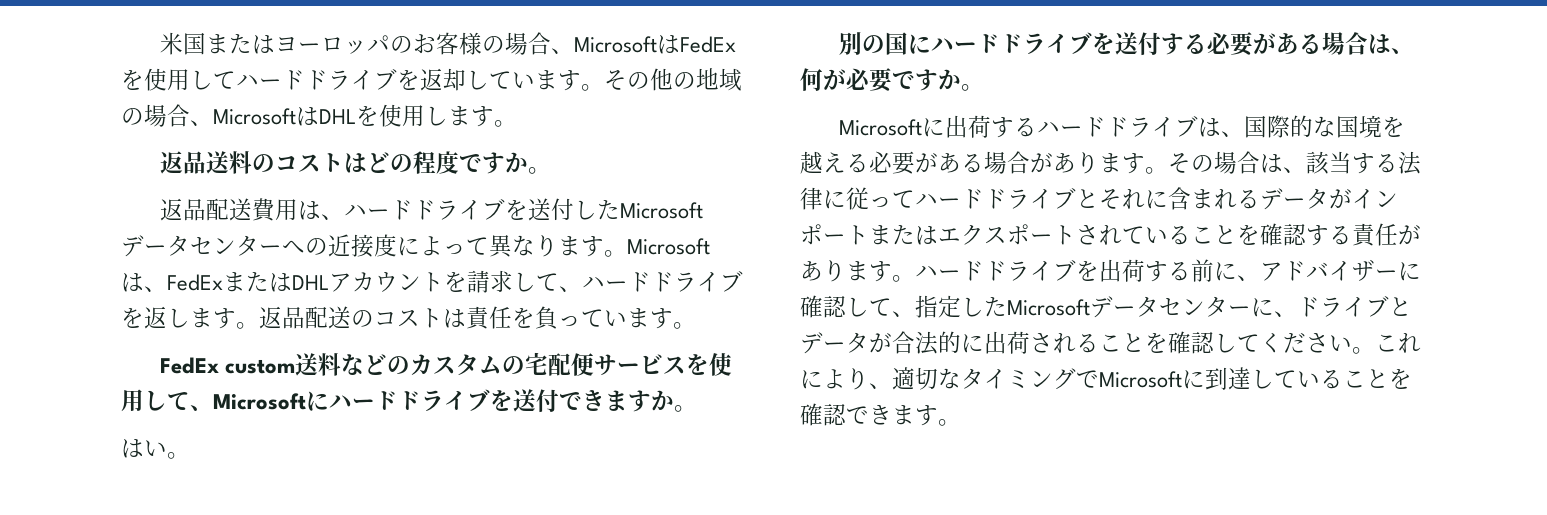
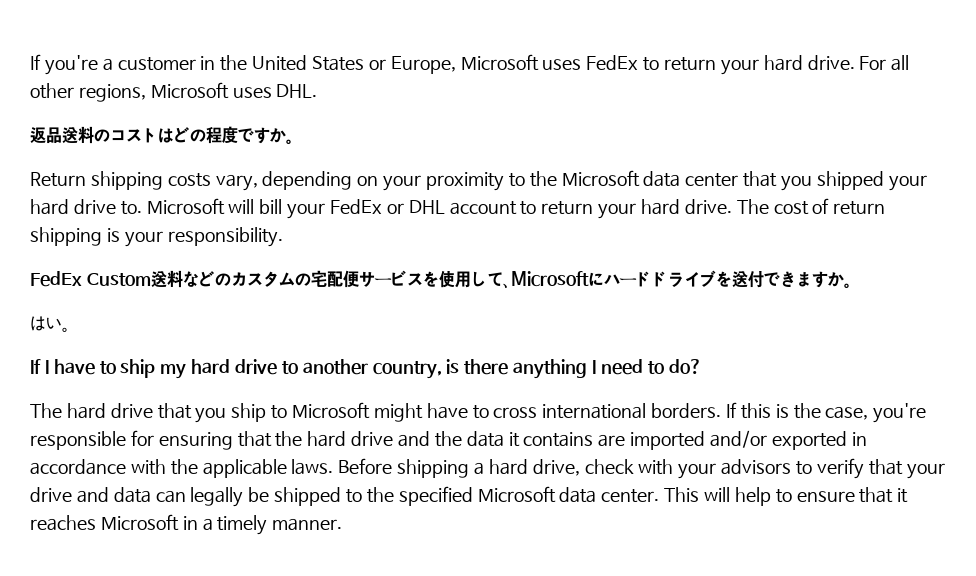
[160,32,737,55] [121,68,742,91] [121,104,517,127] 米国またはヨーロッパのお客様の場合、MicrosoftはFedExを使用してハードドライブを返却しています。その他の地域の場合、MicrosoftはDHLを使用します。 -> [30,54,910,75] [30,82,318,102] If you're a customer in the United States or Europe, Microsoft uses FedEx to return your hard drive. For all other regions, Microsoft uses DHL.
[160,198,704,222] [121,234,710,258] [121,270,743,293] [121,306,696,330] [160,357,296,374] 返品配送費用は、ハードドライブを送付したMicrosoftデータセンターへの近接度によって異なります。Microsoftは、FedExまたはDHLアカウントを請求して、ハードドライブを返します。返品配送のコストは責任を負っています。 // FedEx custom -> [30,170,927,191] [30,198,886,219] [30,227,283,247] [30,271,151,287] Return shipping costs vary, depending on your proximity to the Microsoft data center that you shipped your hard drive to. Microsoft will bill your FedEx or DHL account to return your hard drive. The cost of return shipping is your responsibility. // FedEx Custom
[839,32,1415,56] [800,68,984,92] [839,115,1406,138] [800,151,1421,175] [800,187,1398,210] [800,223,1421,247] [800,259,1421,282] [800,295,1412,318] [800,331,1421,355] [800,367,1412,390] [800,403,961,426] 別の国にハードドライブを送付する必要がある場合は、何が必要ですか。 // Microsoftに出荷するハードドライブは、国際的な国境を越える必要がある場合があります。その場合は、該当する法律に従ってハードドライブとそれに含まれるデータがインポートまたはエクスポートされていることを確認する責任があります。ハードドライブを出荷する前に、アドバイザーに確認して、指定したMicrosoftデータセンターに、ドライブとデータが合法的に出荷されることを確認してください。これにより、適切なタイミングでMicrosoftに到達していることを確認できます。 -> [30,359,702,379] [30,402,927,423] [30,430,867,450] [30,458,945,479] [30,486,909,507] [30,514,343,535] If I have to ship my hard drive to another country, is there anything I need to do? // The hard drive that you ship to Microsoft might have to cross international borders. If this is the case, you're responsible for ensuring that the hard drive and the data it contains are imported and/or exported in accordance with the applicable laws. Before shipping a hard drive, check with your advisors to verify that your drive and data can legally be shipped to the specified Microsoft data center. This will help to ensure that it reaches Microsoft in a timely manner.

